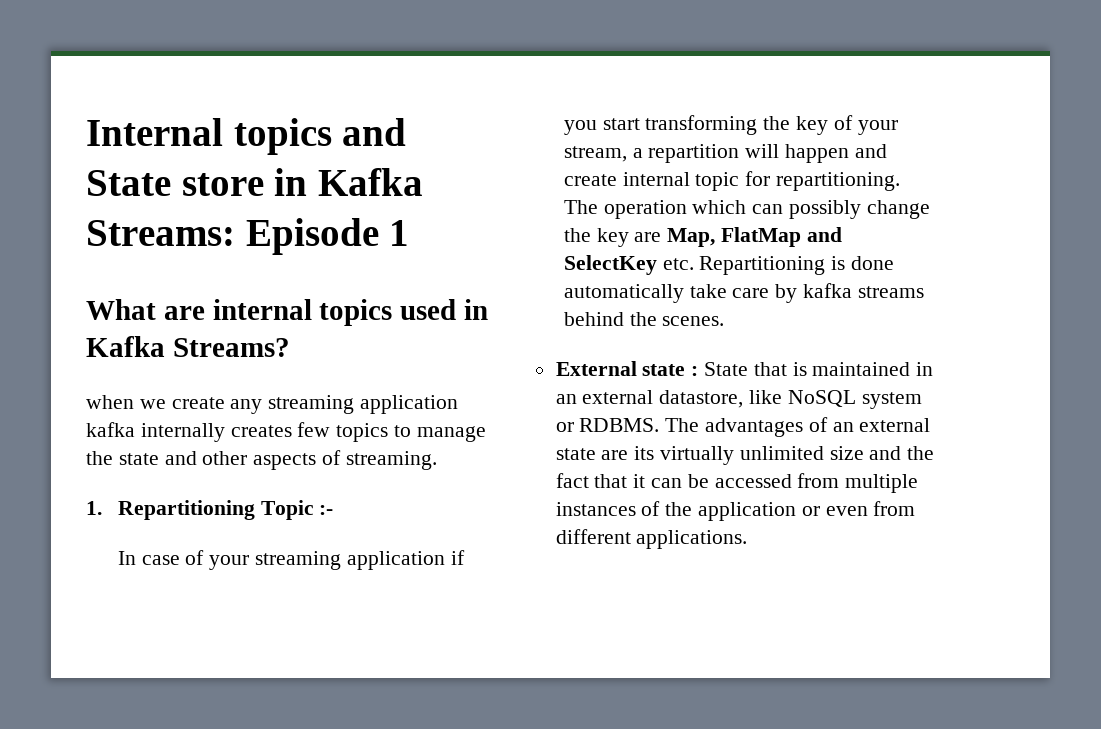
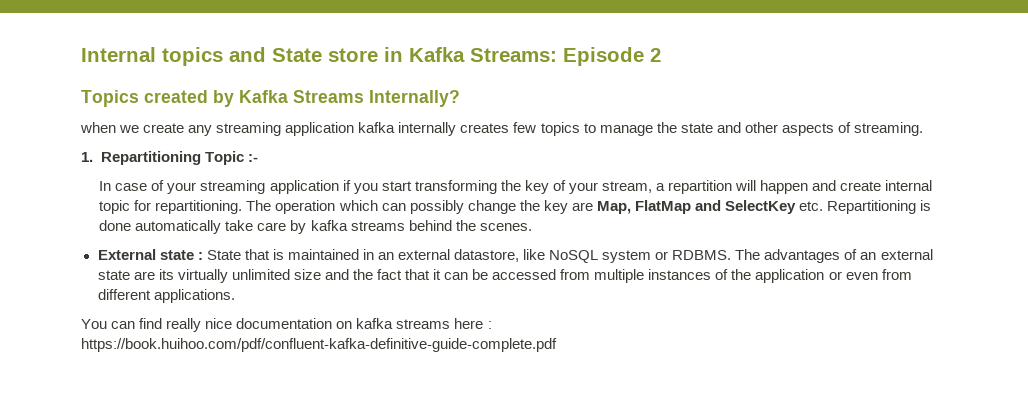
[389,220,410,246] [86,299,489,326] [86,336,290,357] 1 // What are internal topics used in Kafka Streams? -> [650,48,661,62] [81,90,460,107] 2 // Topics created by Kafka Streams Internally?
(748, 539) none -> [81,318,492,332] [81,338,557,352] // You can find really nice documentation on kafka streams here : https://book.huihoo.com/pdf/confluent-kafka-definitive-guide-complete.pdf

